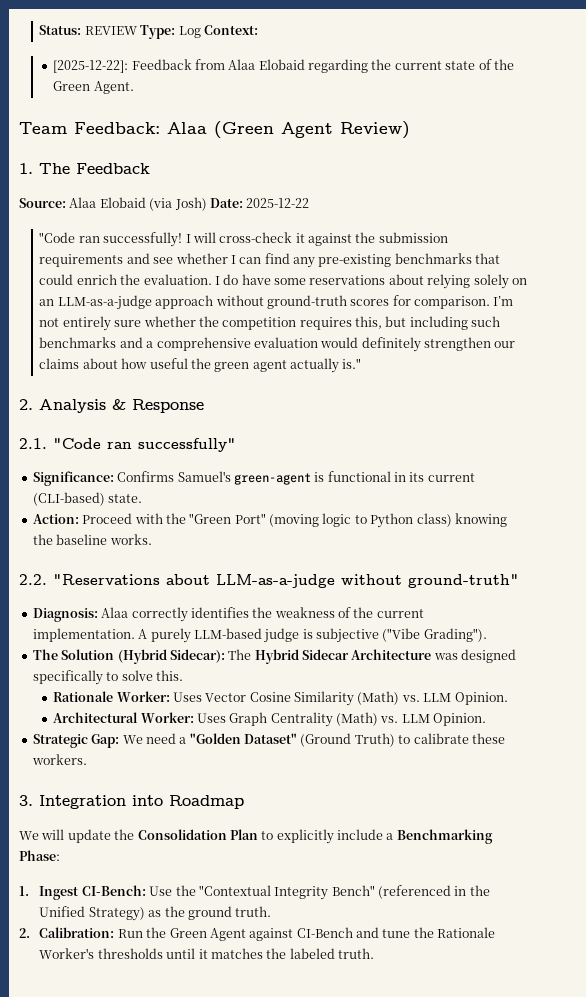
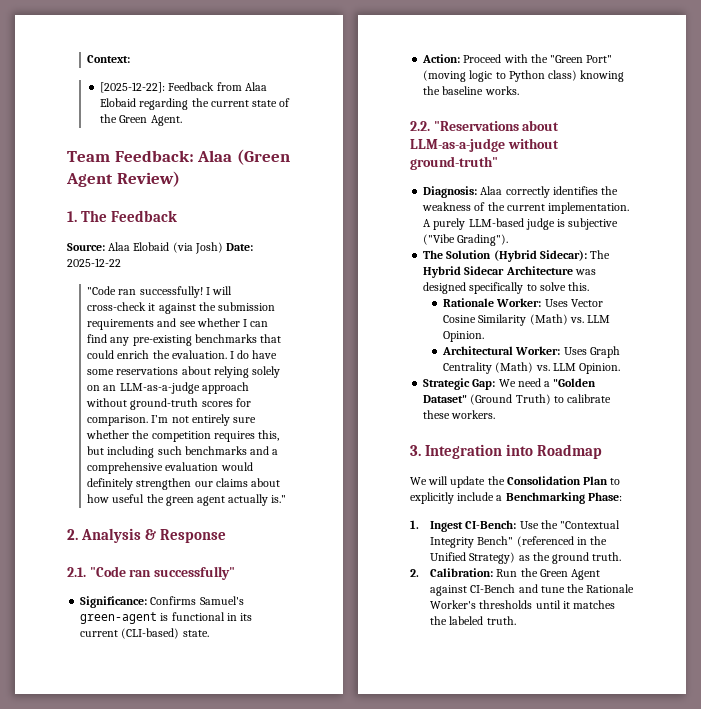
[39,25,201,39] Status: REVIEW Type: Log -> (87, 59) none

